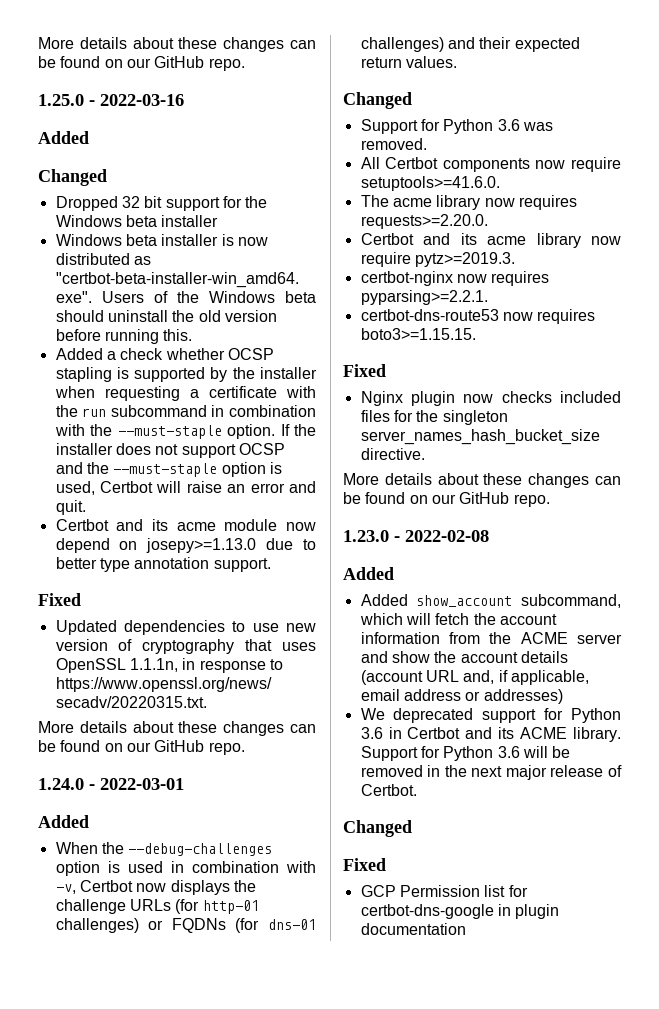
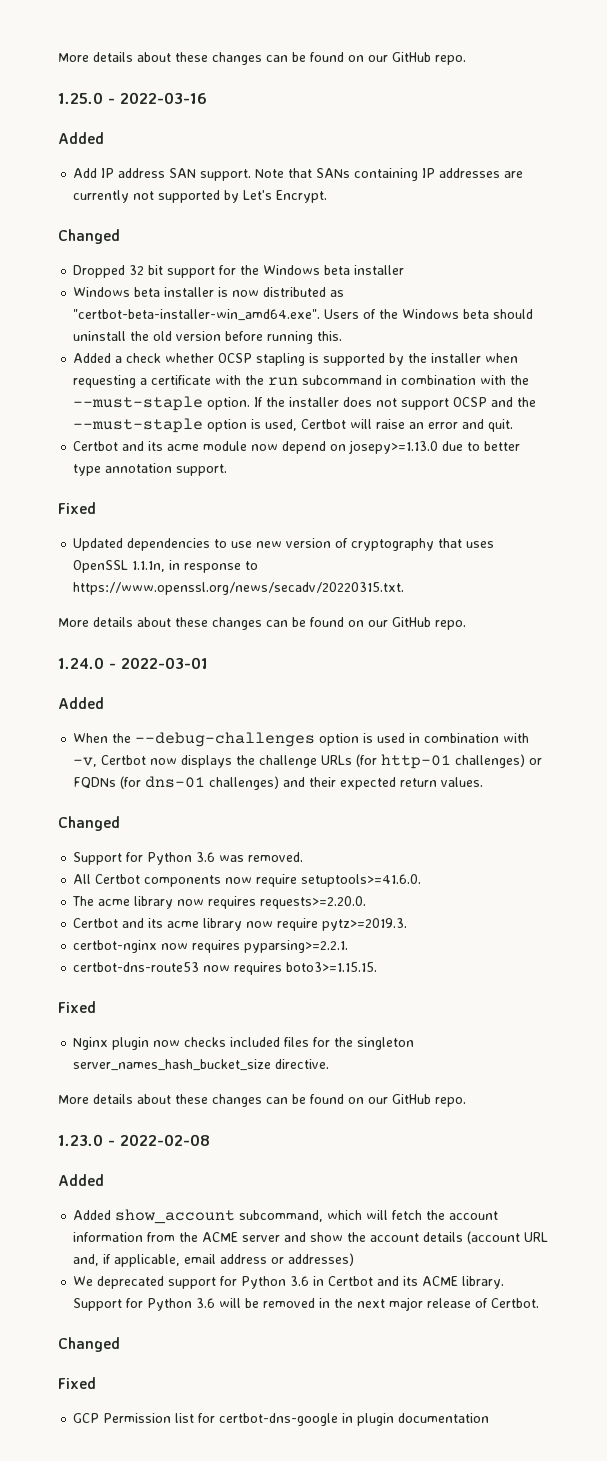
(89, 137) none -> [73,168,524,181] [73,190,328,203] // Add IP address SAN support. Note that SANs containing IP addresses are currently not supported by Let's Encrypt.

